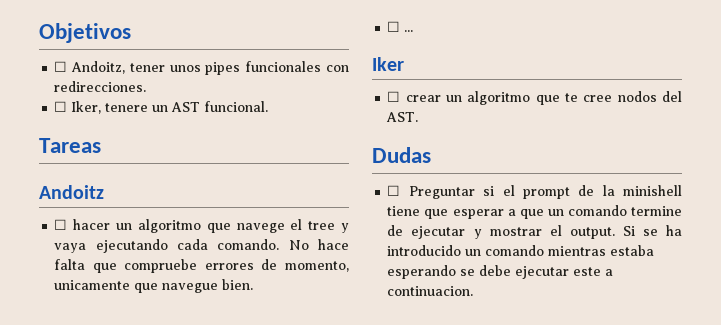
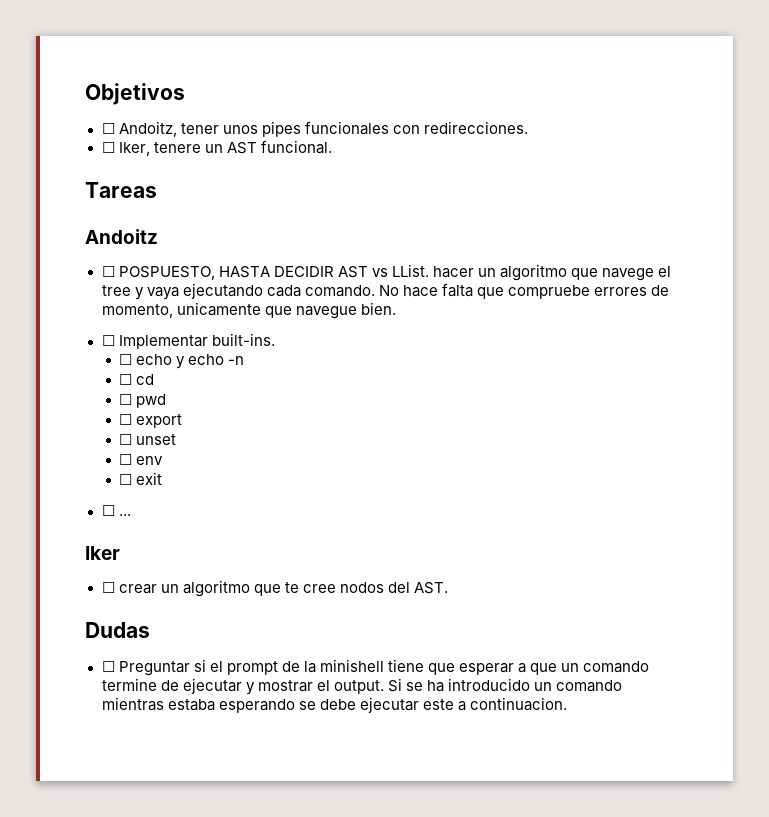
(68, 224) none -> [118,264,429,280] POSPUESTO, HASTA DECIDIR AST vs LList.
(254, 284) none -> [101,333,275,349] [119,354,245,369] [119,374,155,385] [119,394,167,408] [119,414,183,428] [119,434,177,445] [119,454,164,465] [119,472,163,485] // ☐ Implementar built-ins. // ☐ echo y echo -n // ☐ cd // ☐ pwd // ☐ export // ☐ unset // ☐ env // ☐ exit

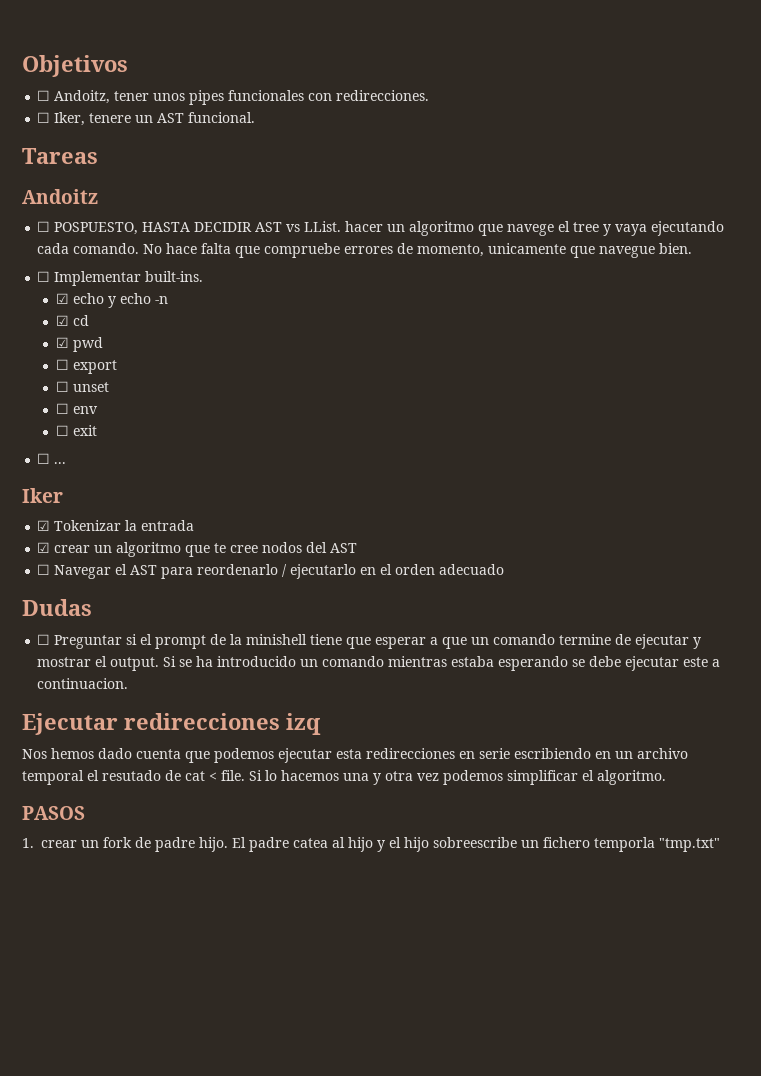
[119,354,133,365] ☐ -> [55,293,69,304] ☑
[119,374,133,385] ☐ -> [55,315,69,326] ☑
[119,394,133,405] ☐ -> [55,337,69,348] ☑
[101,582,115,593] ☐ -> [37,520,195,531] [37,542,51,553] ☑ Tokenizar la entrada // ☑
[413,582,448,594] AST. -> [330,543,358,553] [37,564,505,579] AST // ☐ Navegar el AST para reordenarlo / ejecutarlo en el orden adecuado
(567, 704) none -> [22,713,321,735] [22,748,688,763] [22,770,666,785] [22,806,85,820] [22,837,720,852] // Ejecutar redirecciones izq // Nos hemos dado cuenta que podemos ejecutar esta redirecciones en serie escribiendo en un archivo temporal el resutado de cat < file. Si lo hacemos una y otra vez podemos simplificar el algoritmo. // PASOS // 1. crear un fork de padre hijo. El padre catea al hijo y el hijo sobreescribe un fichero temporla "tmp.txt"

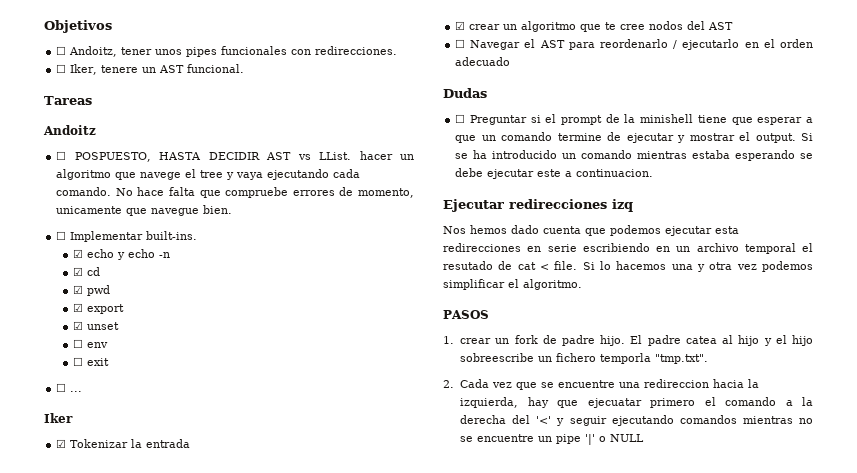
[55,359,69,370] ☐ -> [73,303,84,312] ☑
[55,381,69,392] ☐ -> [73,321,84,330] ☑
[659,838,720,852] "tmp.txt" -> [655,354,709,364] [443,379,760,390] [460,397,813,408] [460,415,813,426] [460,434,645,445] "tmp.txt". // 2. Cada vez que se encuentre una redireccion hacia la izquierda, hay que ejecuatar primero el comando a la derecha del '<' y seguir ejecutando comandos mientras no se encuentre un pipe '|' o NULL

